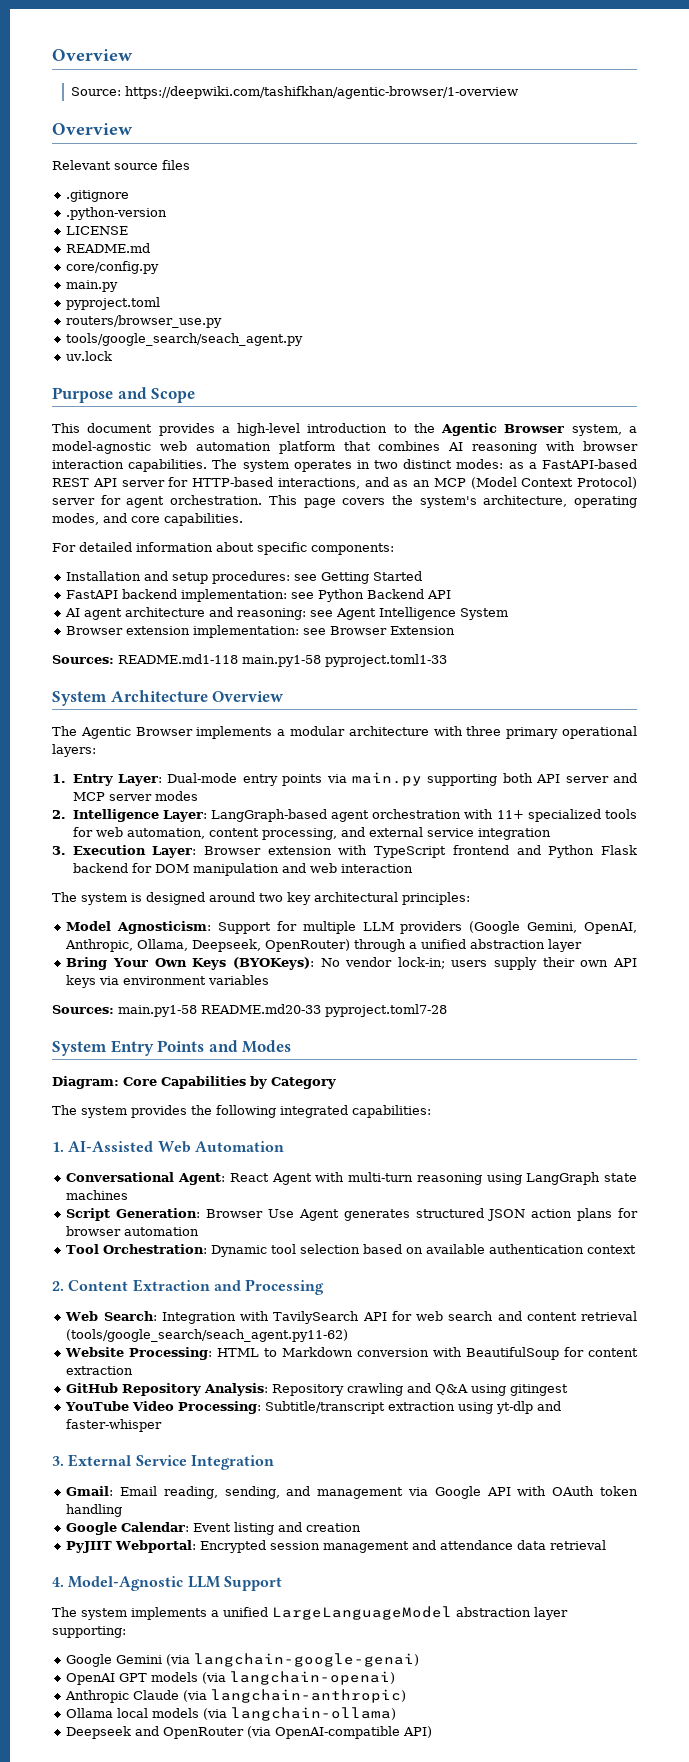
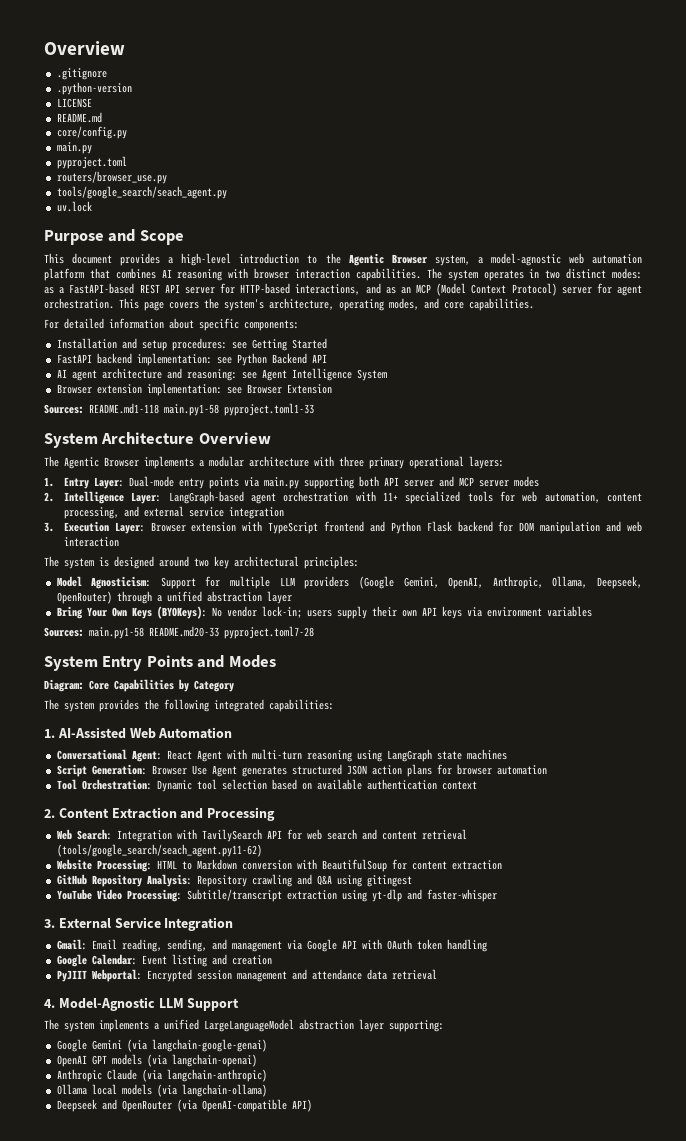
[52,49,133,61] [70,86,518,99] [52,123,133,135] [52,160,190,170] Overview // Source: https://deepwiki.com/tashifkhan/agentic-browser/1-overview // Overview // Relevant source files -> [44,41,125,55] Overview

